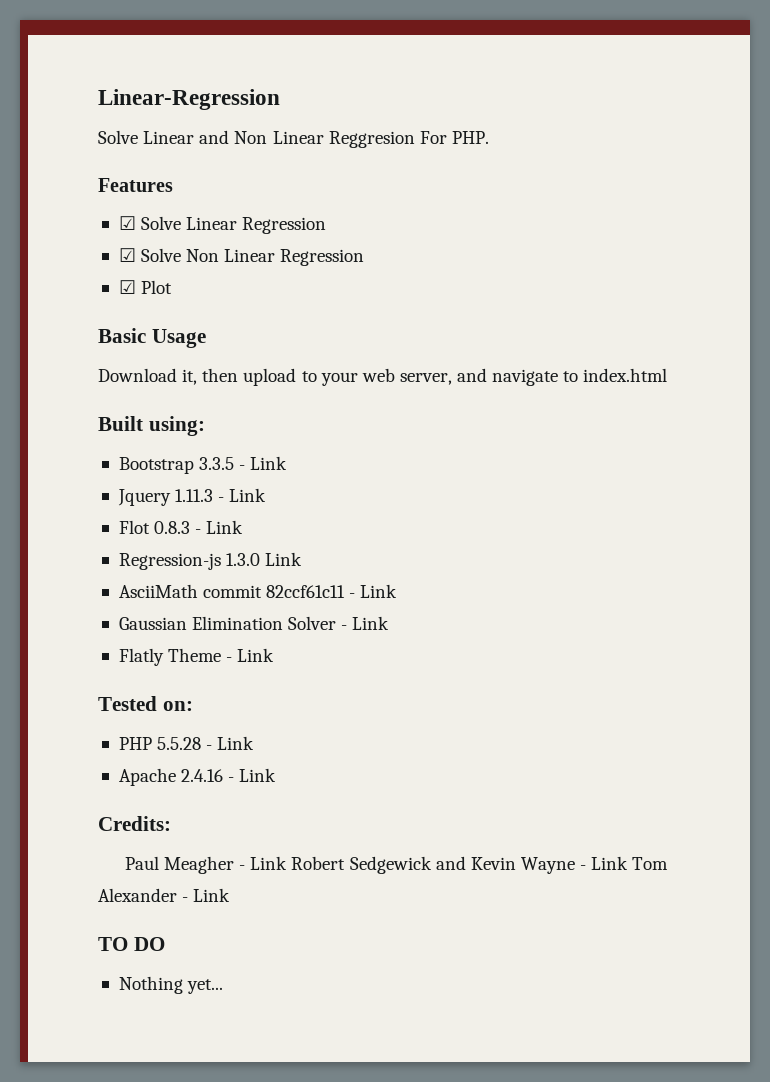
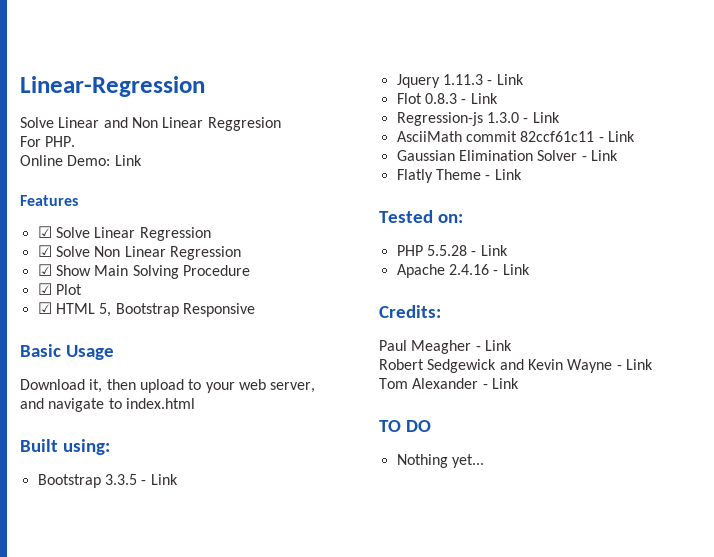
(415, 139) none -> (281, 124) //
(489, 137) none -> [20,155,142,166] // Online Demo: Link
[141,280,173,294] Plot -> [55,265,250,279] [37,283,82,295] [37,302,255,317] Show Main Solving Procedure // ☑ Plot // ☑ HTML 5, Bootstrap Responsive
(261, 559) none -> [523,118,529,123] -
(288, 863) none -> (512, 345) //
(629, 863) none -> (653, 364) //

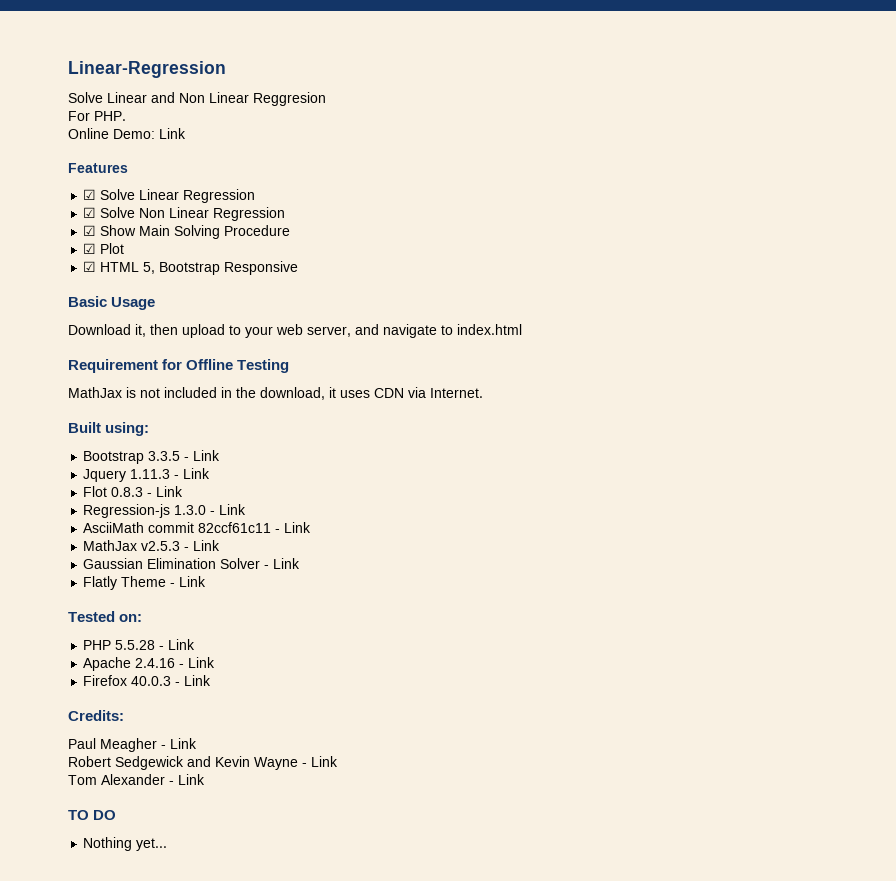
(195, 403) none -> [68,359,290,373] [68,387,483,400] // Requirement for Offline Testing // MathJax is not included in the download, it uses CDN via Internet.
(635, 136) none -> [83,540,221,551] // MathJax v2.5.3 - Link
(530, 269) none -> [83,675,212,686] // Firefox 40.0.3 - Link

